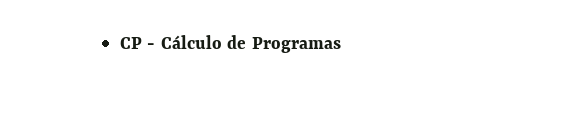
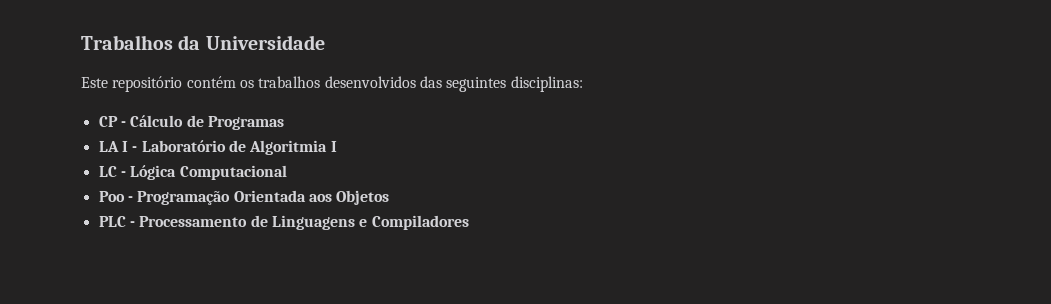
(120, 43) none -> [81,35,325,50] [81,76,583,92] Trabalhos da Universidade // Este repositório contém os trabalhos desenvolvidos das seguintes disciplinas: //
(341, 45) none -> [98,140,337,155] [98,165,287,180] [98,190,390,205] [98,215,469,230] // LA I - Laboratório de Algoritmia I // LC - Lógica Computacional // Poo - Programação Orientada aos Objetos // PLC - Processamento de Linguagens e Compiladores

